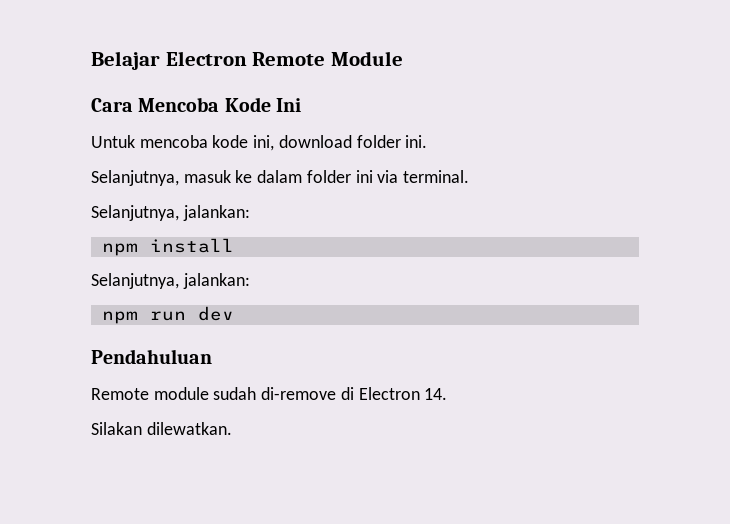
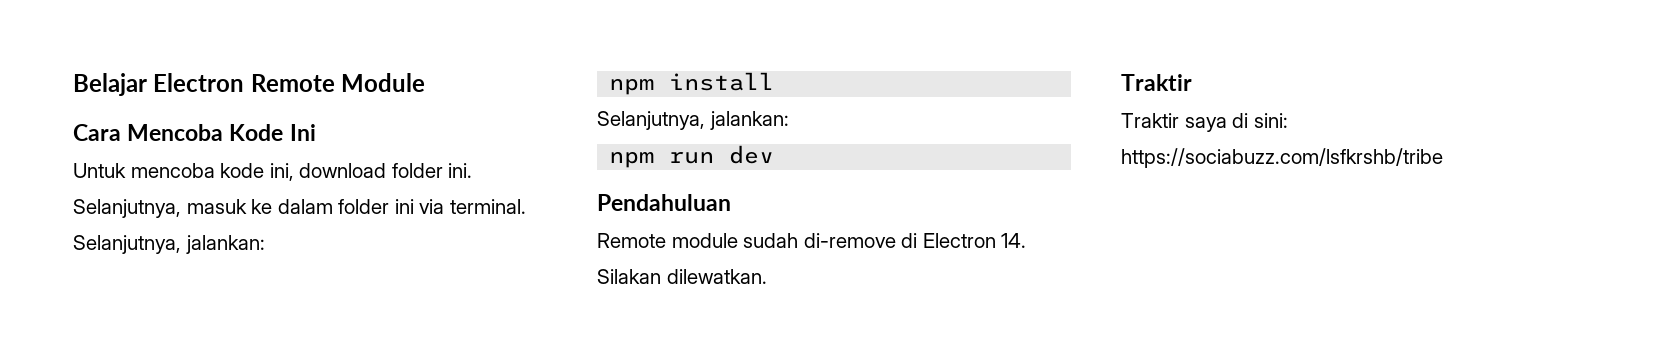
(232, 428) none -> [1121,74,1192,91] [1121,113,1288,132] [1121,148,1443,168] // Traktir // Traktir saya di sini: // https://sociabuzz.com/lsfkrshb/tribe

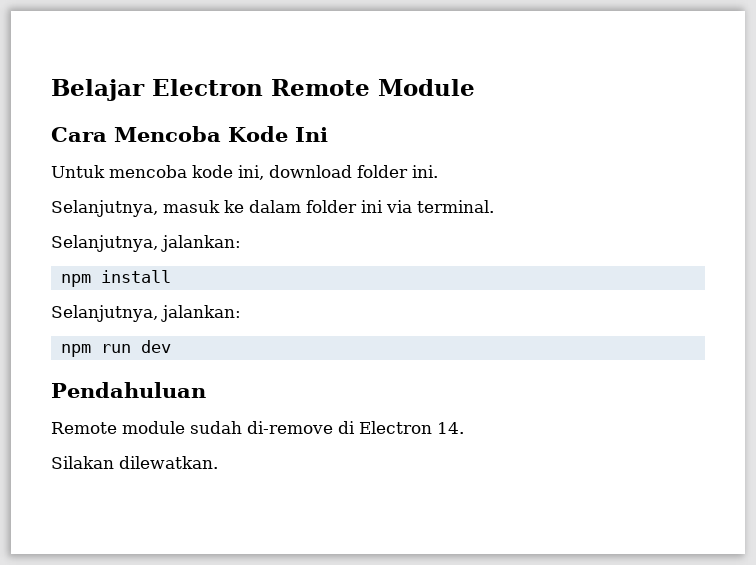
[1121,74,1192,91] [1121,113,1288,132] [1121,148,1443,168] // Traktir // Traktir saya di sini: // https://sociabuzz.com/lsfkrshb/tribe -> (218, 462) none

